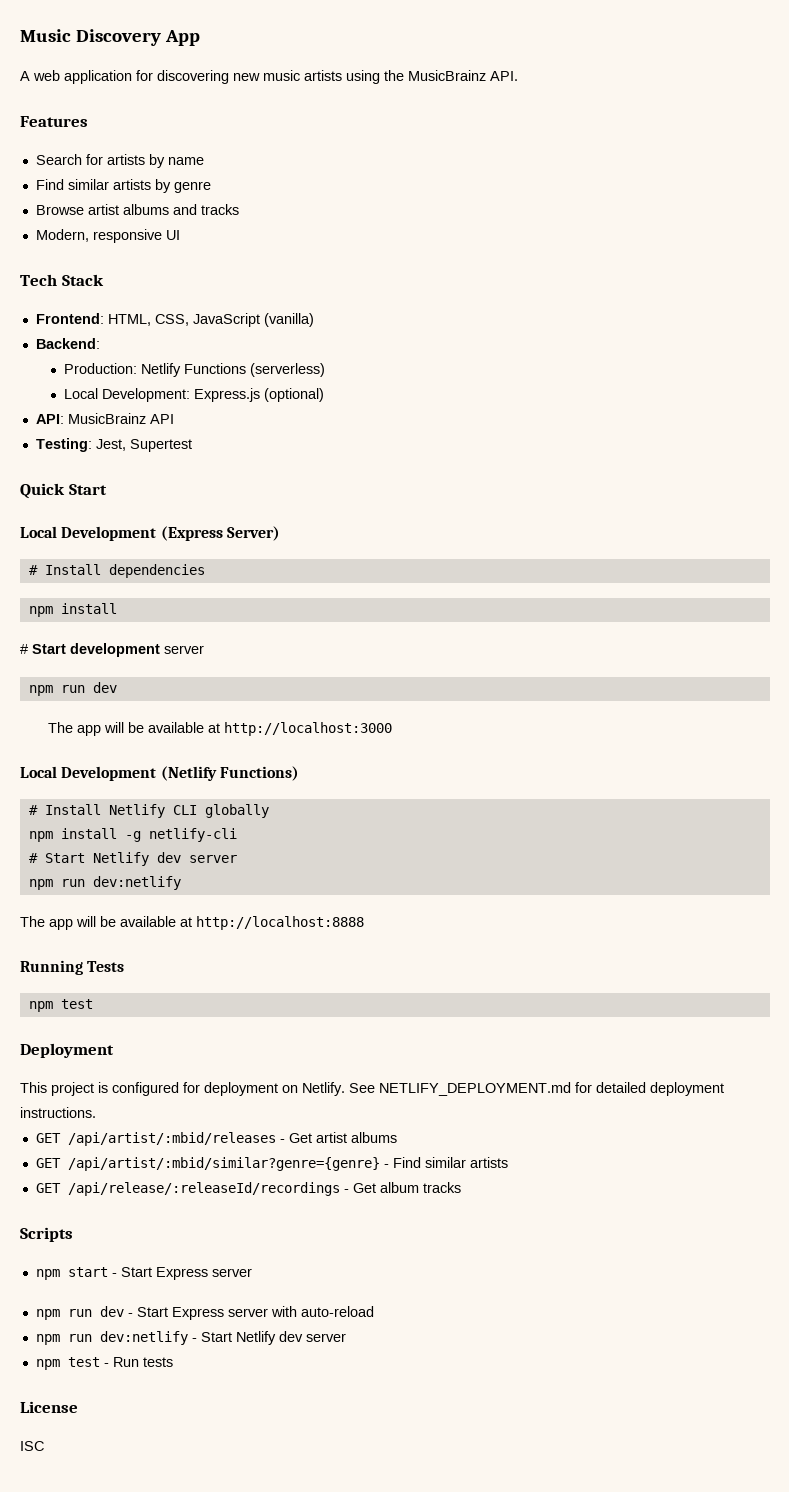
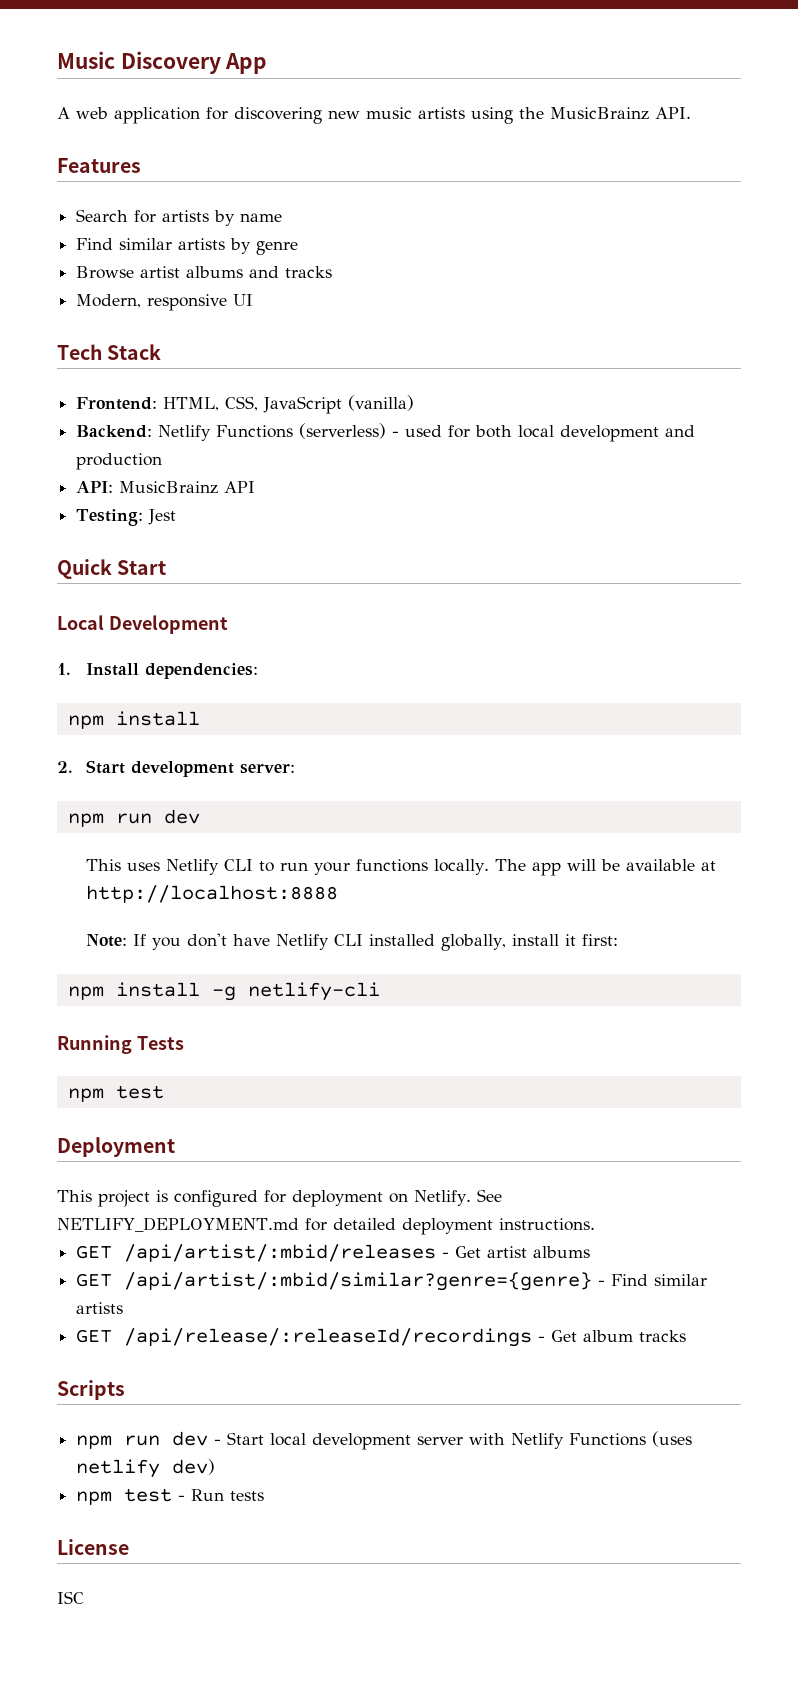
[64,363,138,374] // Production: -> (153, 431) none
[64,388,325,402] // Local Development: Express.js (optional) -> [392,425,696,442] [76,453,163,470] - used for both local development and production
[95,439,192,452] Jest, Supertest -> [148,509,177,525] Jest
[160,526,280,541] [28,564,205,578] (Express Server) // # Install dependencies -> [57,663,259,679] // 1. Install dependencies:
[20,644,28,654] # -> [57,761,73,773] 2.
[164,645,204,654] server -> [240,763,296,774] server:
[48,722,393,736] [20,766,299,781] [28,804,269,818] [28,828,237,842] [28,852,237,866] [28,876,181,890] The app will be available at http://localhost:3000 // Local Development (Netlify Functions) // # Install Netlify CLI globally // npm install -g netlify-cli // # Start Netlify dev server // npm run dev:netlify // -> [86,859,490,875] This uses Netlify CLI to run your functions locally.
(364, 923) none -> [86,933,619,951] [67,982,380,1001] // Note: If you don't have Netlify CLI installed globally, install it first: // npm install -g netlify-cli
[35,1267,252,1280] // npm start - Start Express server -> (125, 1390) none
[171,1306,374,1320] [35,1331,346,1345] Express server with auto-reload // npm run dev:netlify - Start Netlify dev server -> [270,1431,693,1450] [76,1459,216,1478] local development server with Netlify Functions (uses netlify dev)

